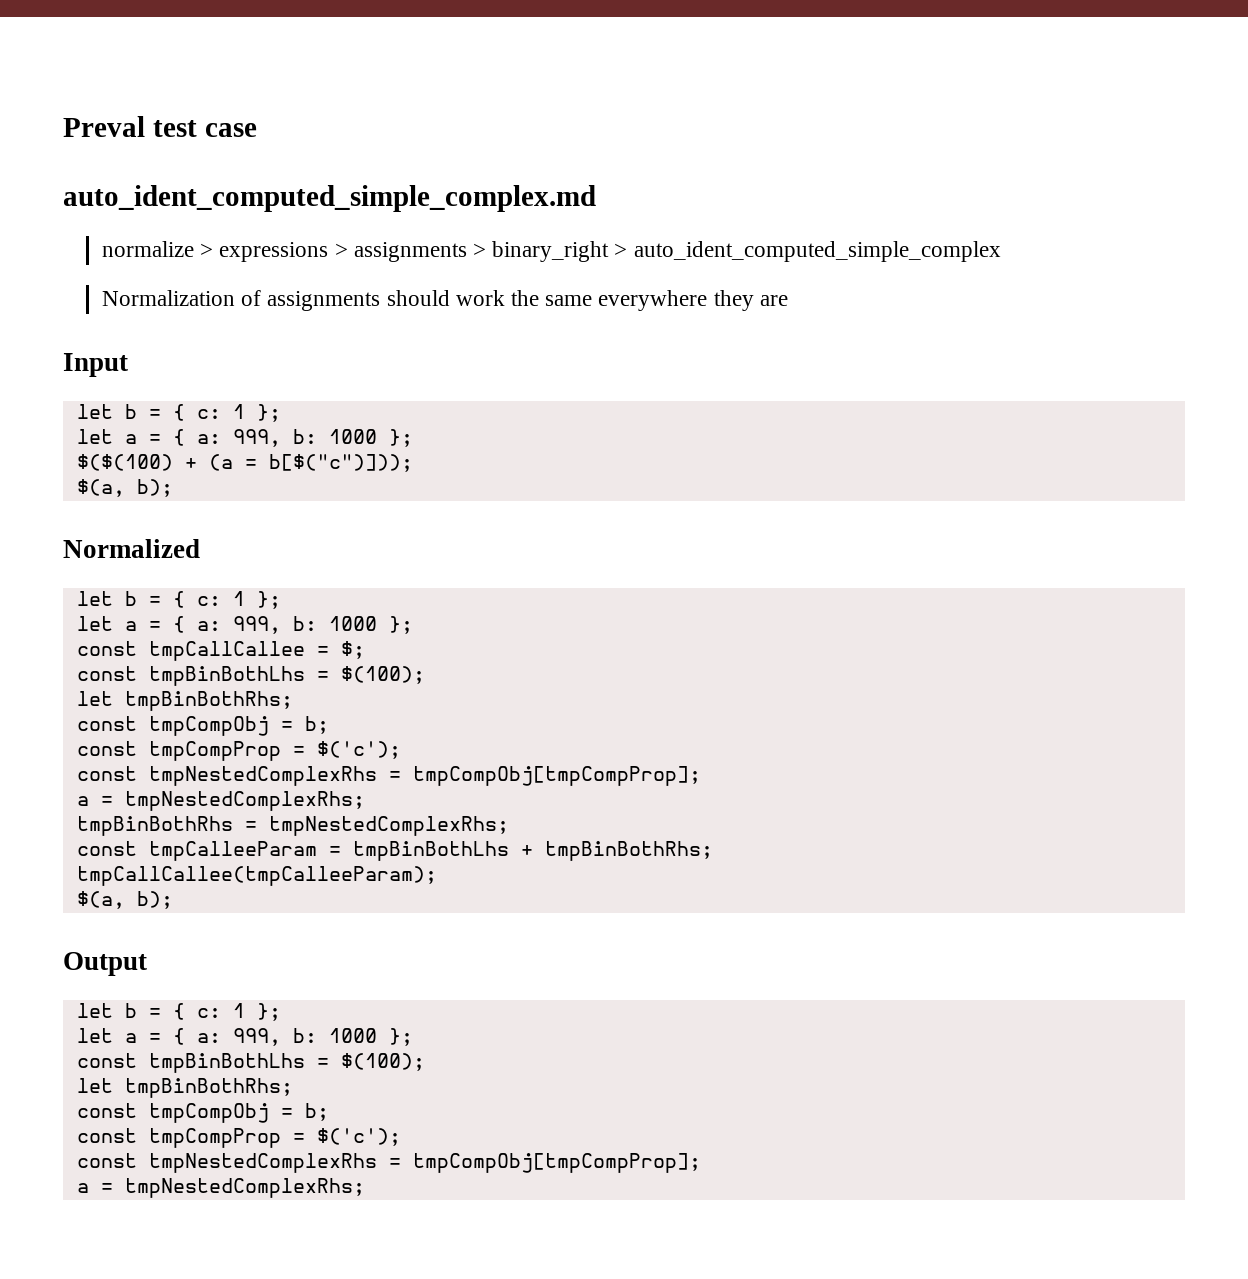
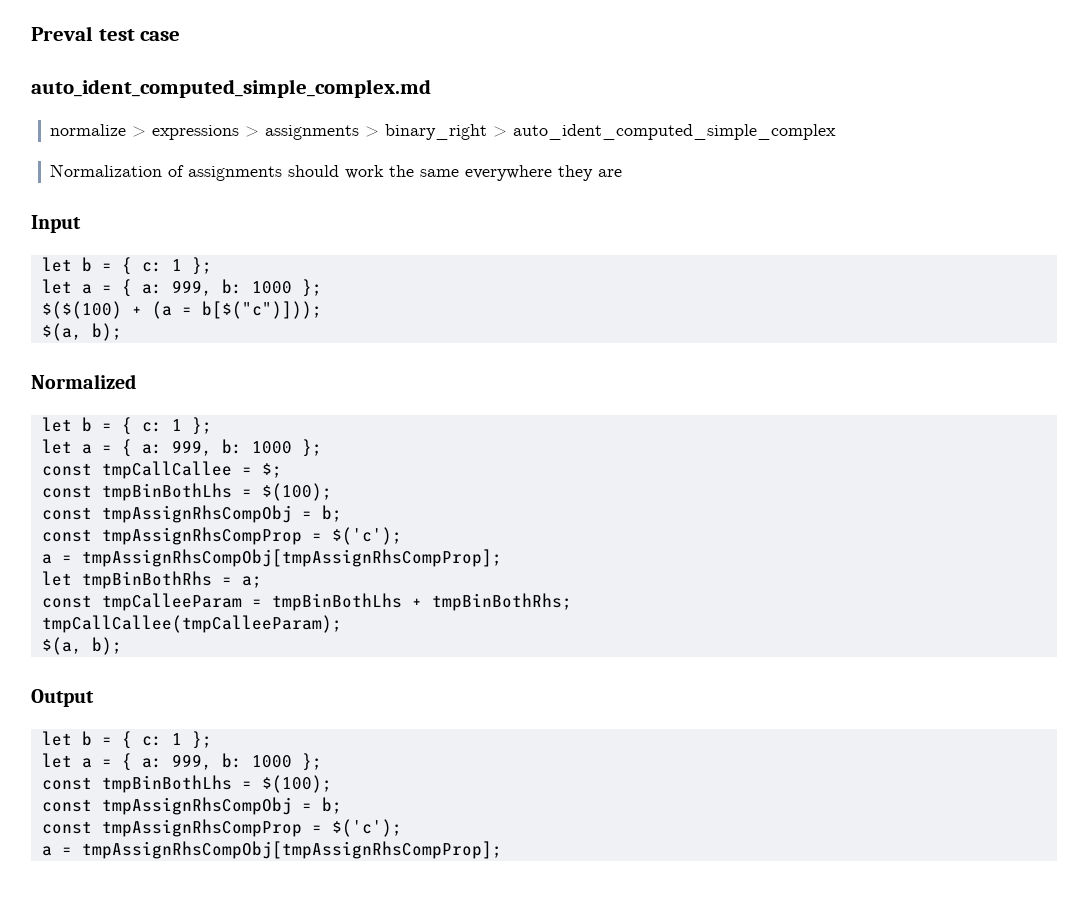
[76,691,293,711] [76,716,329,736] [76,741,401,761] [76,766,701,786] [76,791,365,811] // let tmpBinBothRhs; // const tmpCompObj = b; // const tmpCompProp = $('c'); // const tmpNestedComplexRhs = tmpCompObj[tmpCompProp]; // a = tmpNestedComplexRhs; // -> [41,505,342,523] [41,527,402,545] [41,549,502,567] [41,571,72,586] // const tmpAssignRhsCompObj = b; // const tmpAssignRhsCompProp = $('c'); // a = tmpAssignRhsCompObj[tmpAssignRhsCompProp]; // let
[268,816,509,836] tmpNestedComplexRhs; -> [241,576,262,588] a;
[76,1078,293,1098] [76,1103,329,1123] [76,1128,401,1148] [76,1153,701,1173] [76,1178,365,1198] // let tmpBinBothRhs; // const tmpCompObj = b; // const tmpCompProp = $('c'); // const tmpNestedComplexRhs = tmpCompObj[tmpCompProp]; // a = tmpNestedComplexRhs; -> [41,797,342,815] [41,819,402,837] [41,841,502,859] // const tmpAssignRhsCompObj = b; // const tmpAssignRhsCompProp = $('c'); // a = tmpAssignRhsCompObj[tmpAssignRhsCompProp];

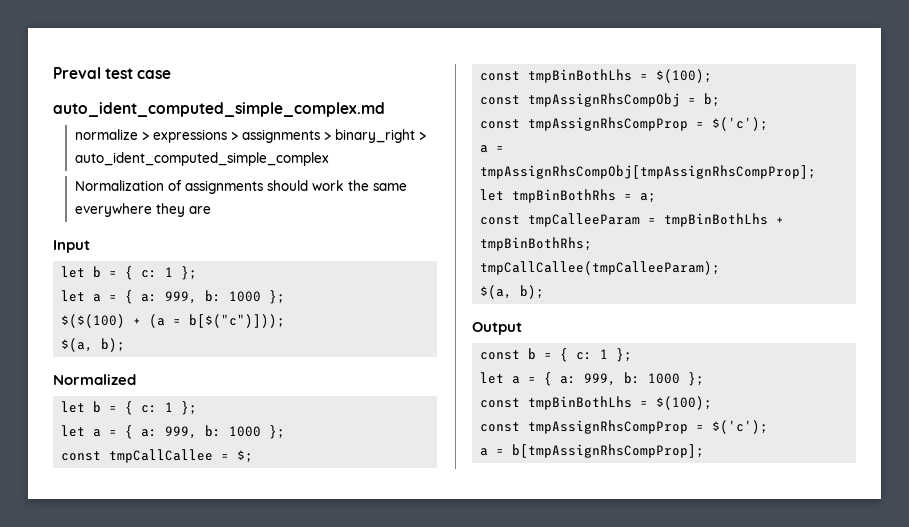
[41,731,72,746] let -> [480,350,521,360] const
[41,797,342,815] [41,819,402,837] [41,841,502,859] // const tmpAssignRhsCompObj = b; // const tmpAssignRhsCompProp = $('c'); // a = tmpAssignRhsCompObj[tmpAssignRhsCompProp]; -> [480,420,769,434] [480,444,705,458] // const tmpAssignRhsCompProp = $('c'); // a = b[tmpAssignRhsCompProp];

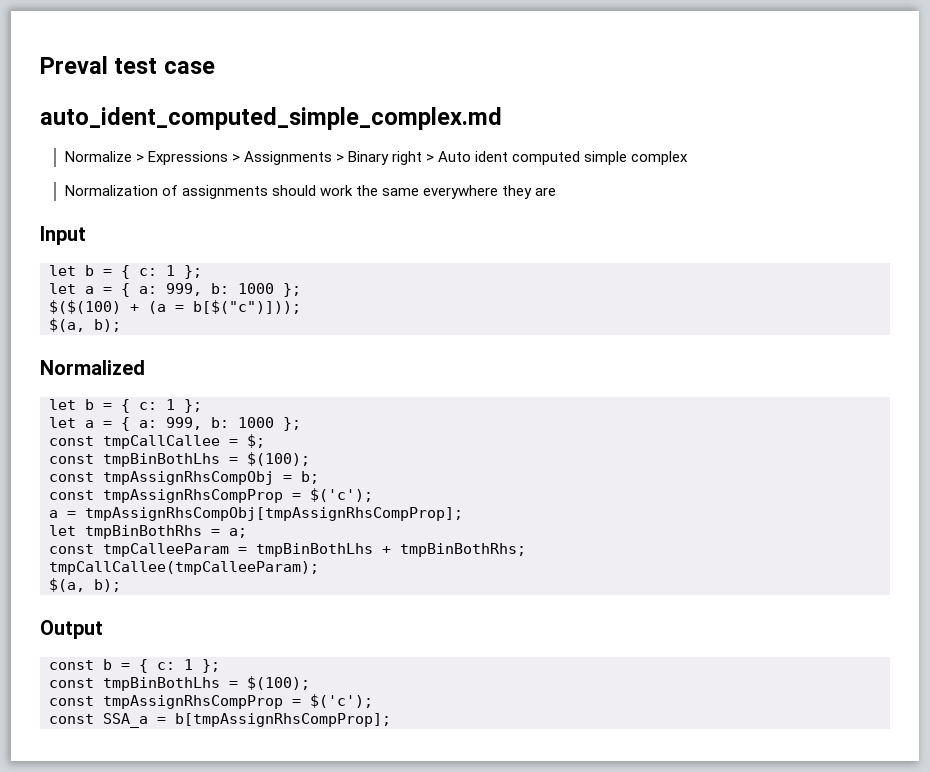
[74,129,426,143] [74,152,329,166] normalize > expressions > assignments > binary_right > auto_ident_computed_simple_complex -> [64,151,689,165] Normalize > Expressions > Assignments > Binary right > Auto ident computed simple complex
[480,372,705,386] // let a = { a: 999, b: 1000 }; -> (220, 666) none
[480,448,489,456] a -> [49,713,148,728] const SSA_a

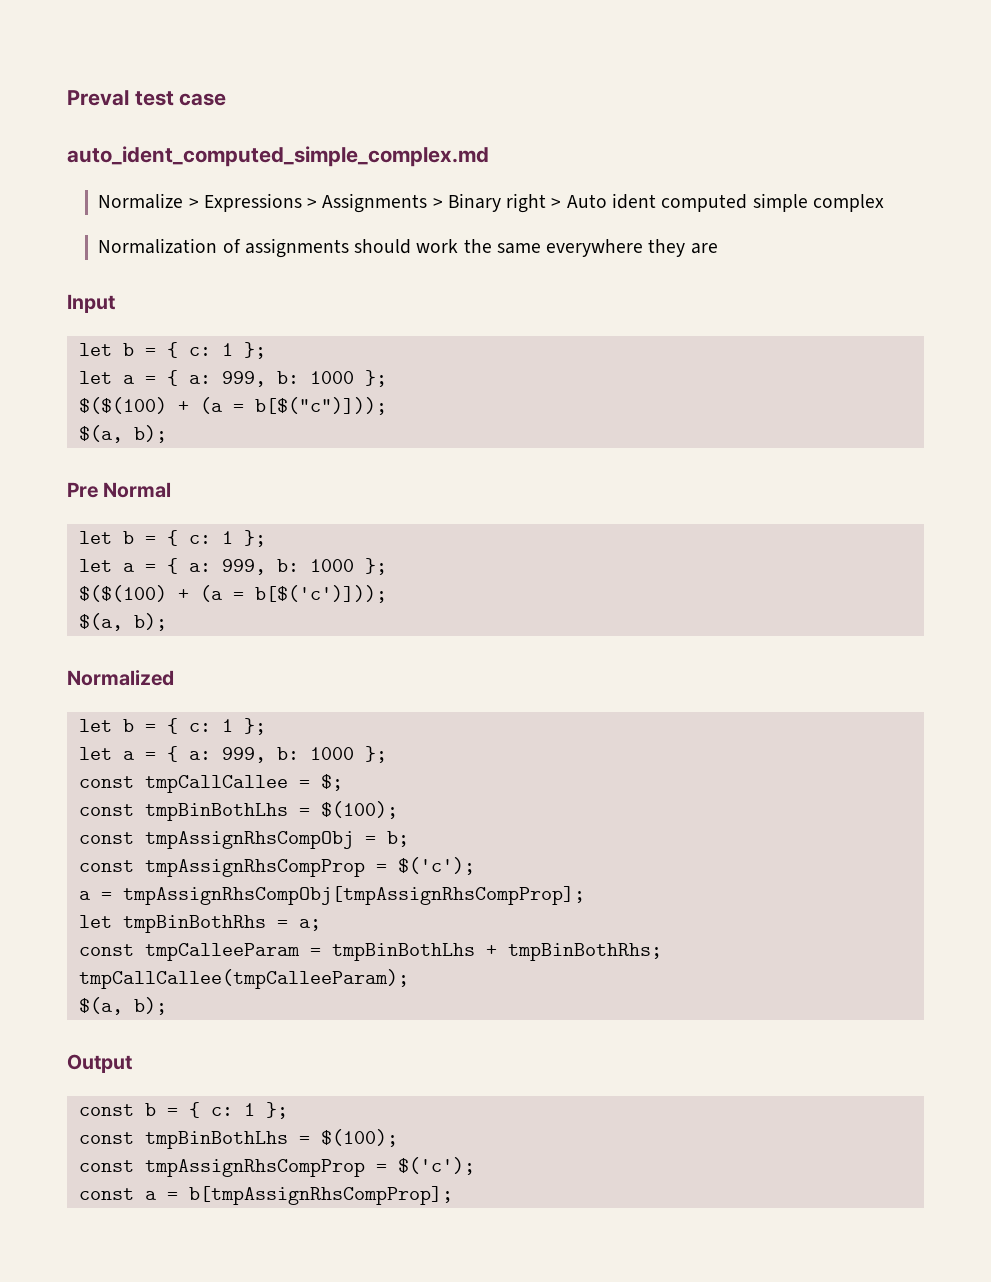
(121, 325) none -> [67,482,172,498] [78,530,266,547] [78,558,387,575] [78,585,387,603] [78,613,167,631] // Pre Normal // let b = { c: 1 }; // let a = { a: 999, b: 1000 }; // $($(100) + (a = b[$('c')])); // $(a, b);
[103,713,148,728] SSA_a -> [144,1191,156,1200] a

